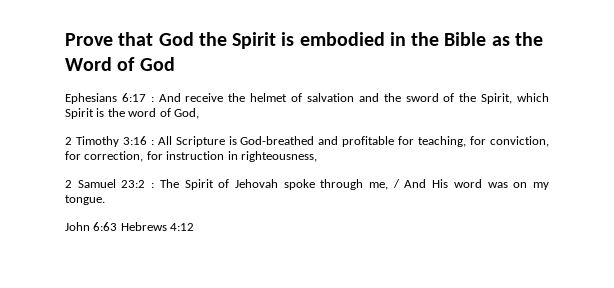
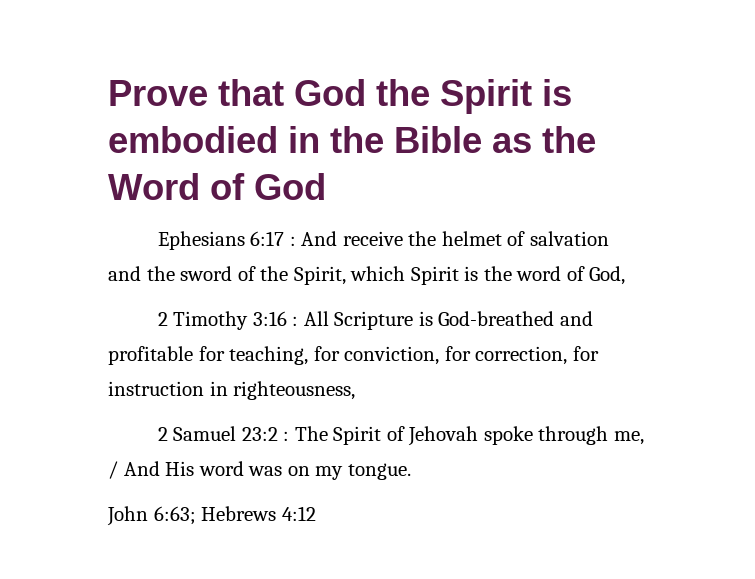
[93,222,118,231] 6:63 -> [153,506,196,525] 6:63;

